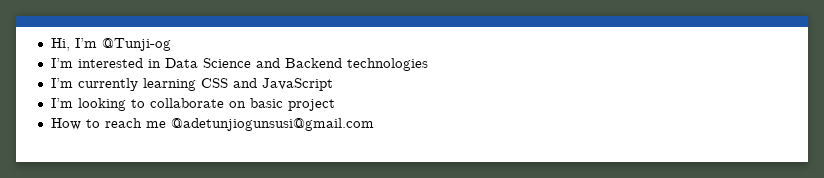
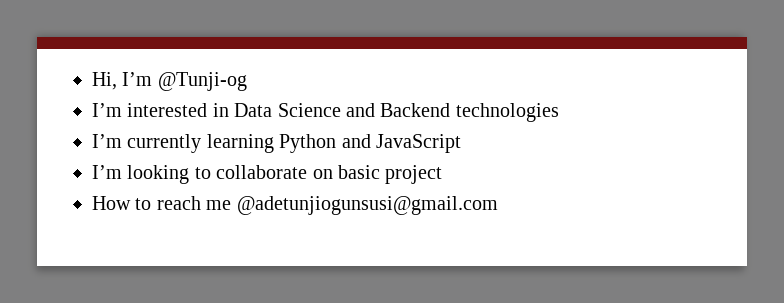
[200,78,228,88] CSS -> [279,134,337,153] Python

